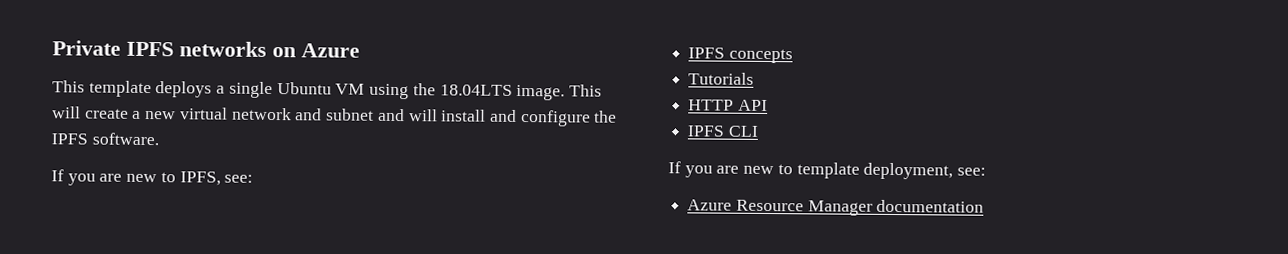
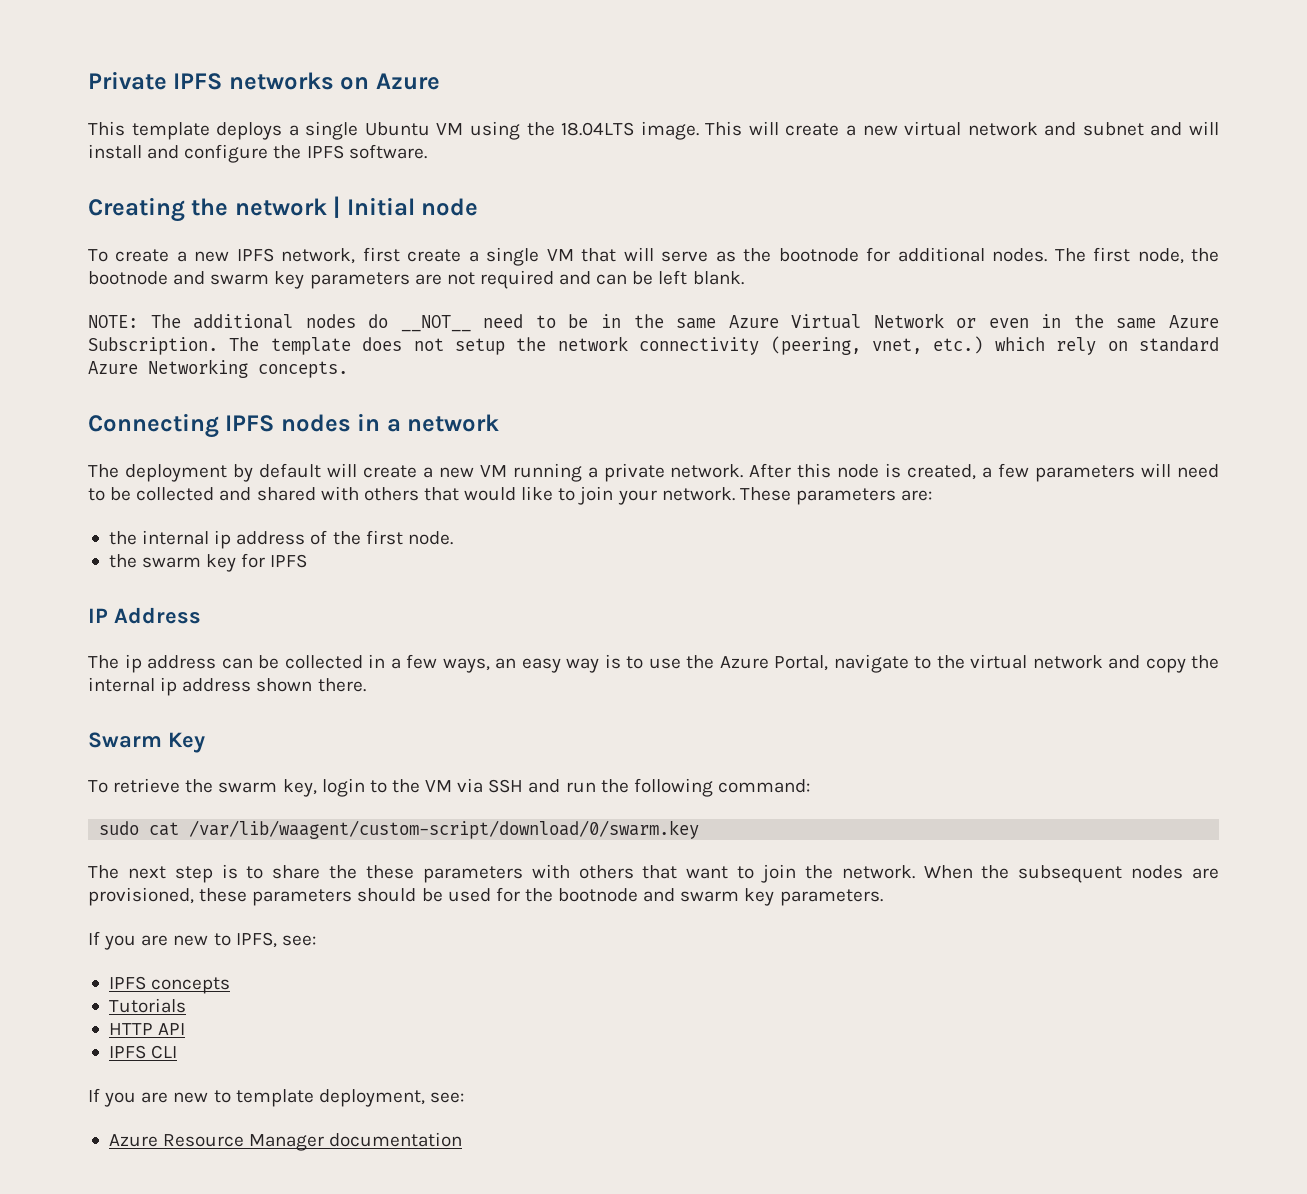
(159, 139) none -> [88,196,479,222] [88,247,1220,266] [88,270,744,289] [88,313,1219,332] [88,336,1219,355] [88,359,348,378] [88,413,500,438] [88,463,1220,482] [88,486,933,505] [108,530,453,549] [108,553,308,572] [88,607,201,624] [88,654,1219,673] [88,677,366,696] [88,732,205,753] [88,778,810,797] [99,820,700,839] [88,864,1220,883] [88,887,883,906] // Creating the network | Initial node // To create a new IPFS network, first create a single VM that will serve as the bootnode for additional nodes. The first node, the bootnode and swarm key parameters are not required and can be left blank. // NOTE: The additional nodes do __NOT__ need to be in the same Azure Virtual Network or even in the same Azure Subscription. The template does not setup the network connectivity (peering, vnet, etc.) which rely on standard Azure Networking concepts. // Connecting IPFS nodes in a network // The deployment by default will create a new VM running a private network. After this node is created, a few parameters will need to be collected and shared with others that would like to join your network. These parameters are: // the internal ip address of the first node. // the swarm key for IPFS // IP Address // The ip address can be collected in a few ways, an easy way is to use the Azure Portal, navigate to the virtual network and copy the internal ip address shown there. // Swarm Key // To retrieve the swarm key, login to the VM via SSH and run the following command: // sudo cat /var/lib/waagent/custom-script/download/0/swarm.key // The next step is to share the these parameters with others that want to join the network. When the subsequent nodes are provisioned, these parameters should be used for the bootnode and swarm key parameters.

